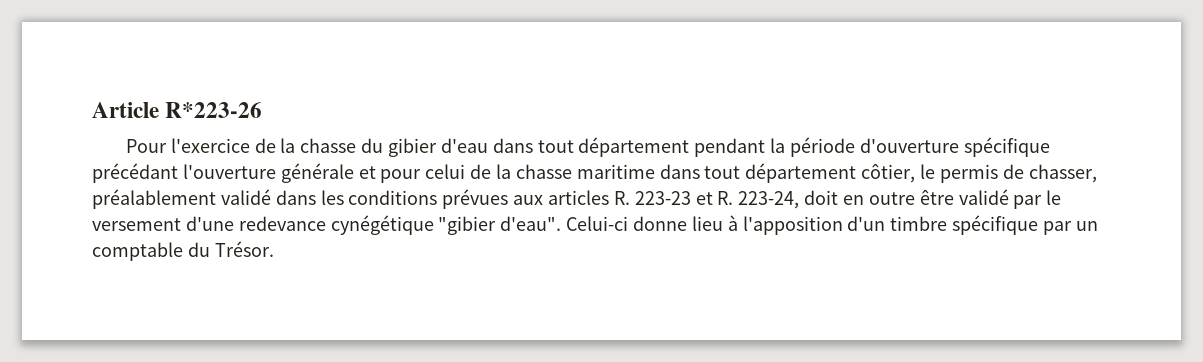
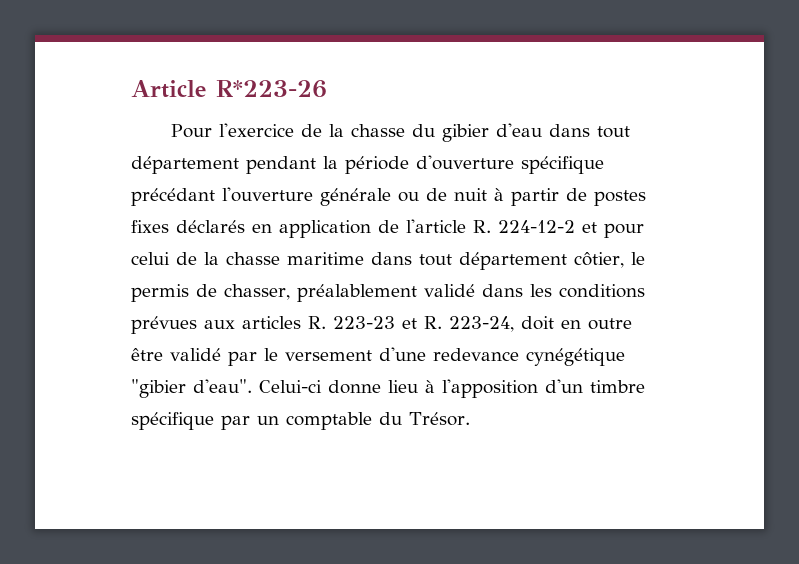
(354, 173) none -> [398,188,646,206] [131,219,575,238] ou de nuit à partir de postes fixes déclarés en application de l'article R. 224-12-2

